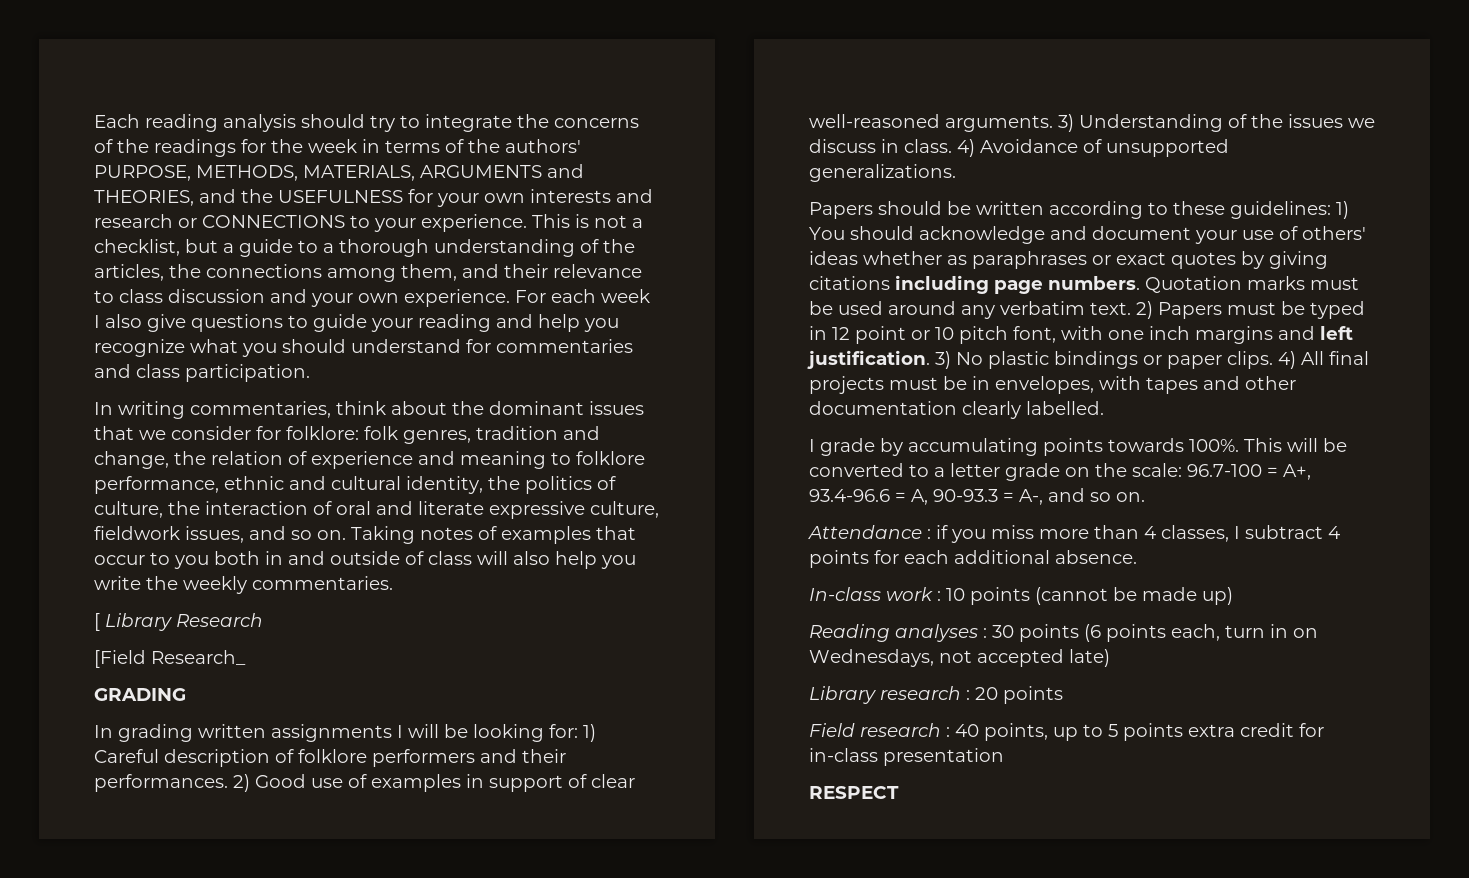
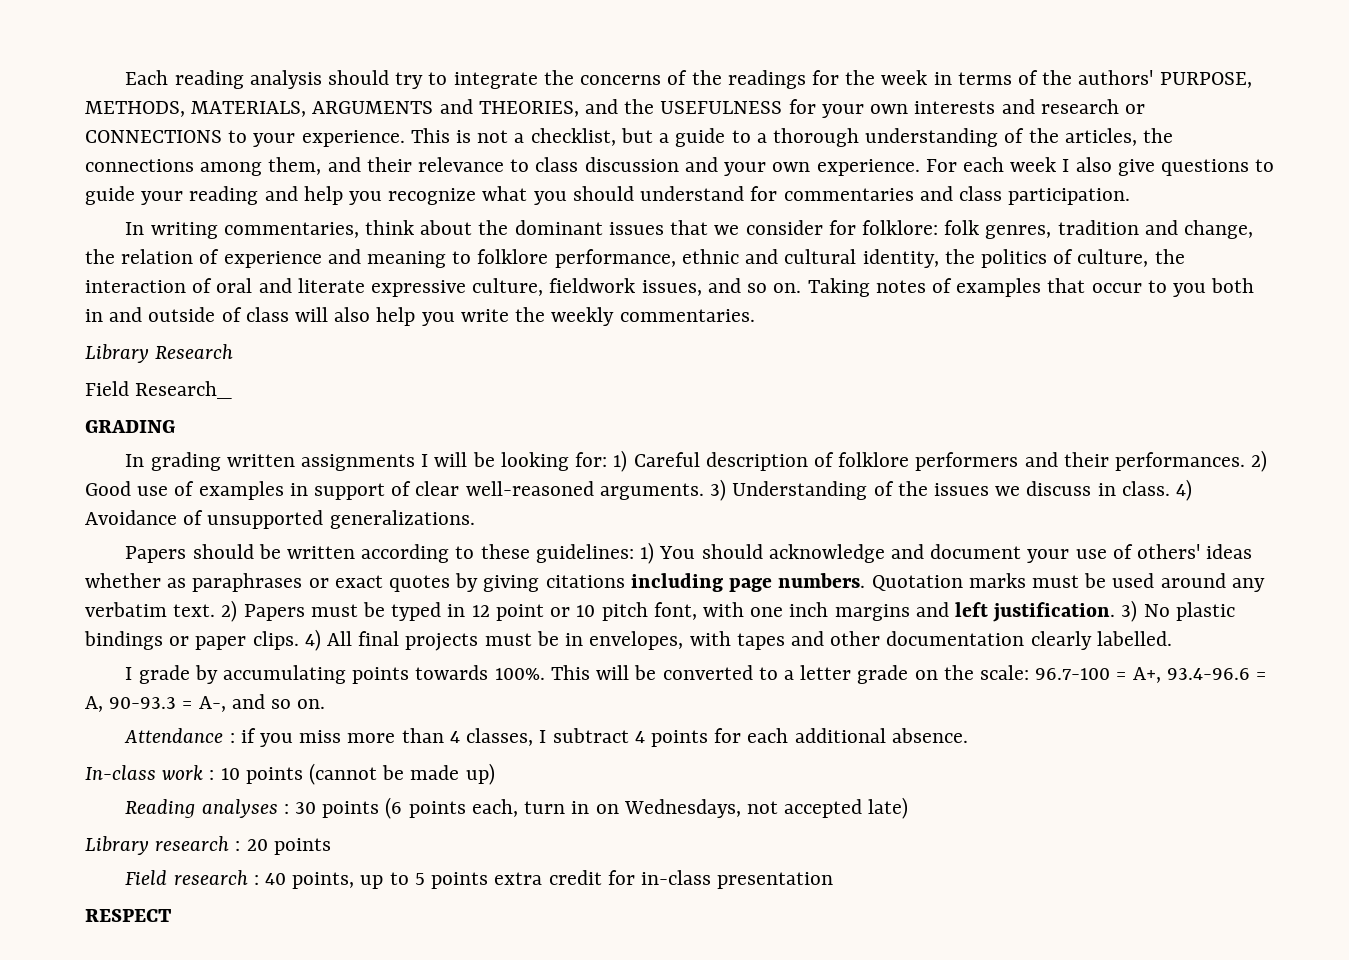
[94,613,100,631] [ -> (755, 315) none
[94,650,146,668] [Field -> [85,381,129,396] Field

